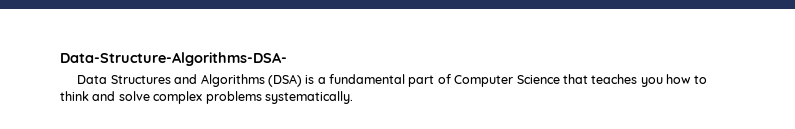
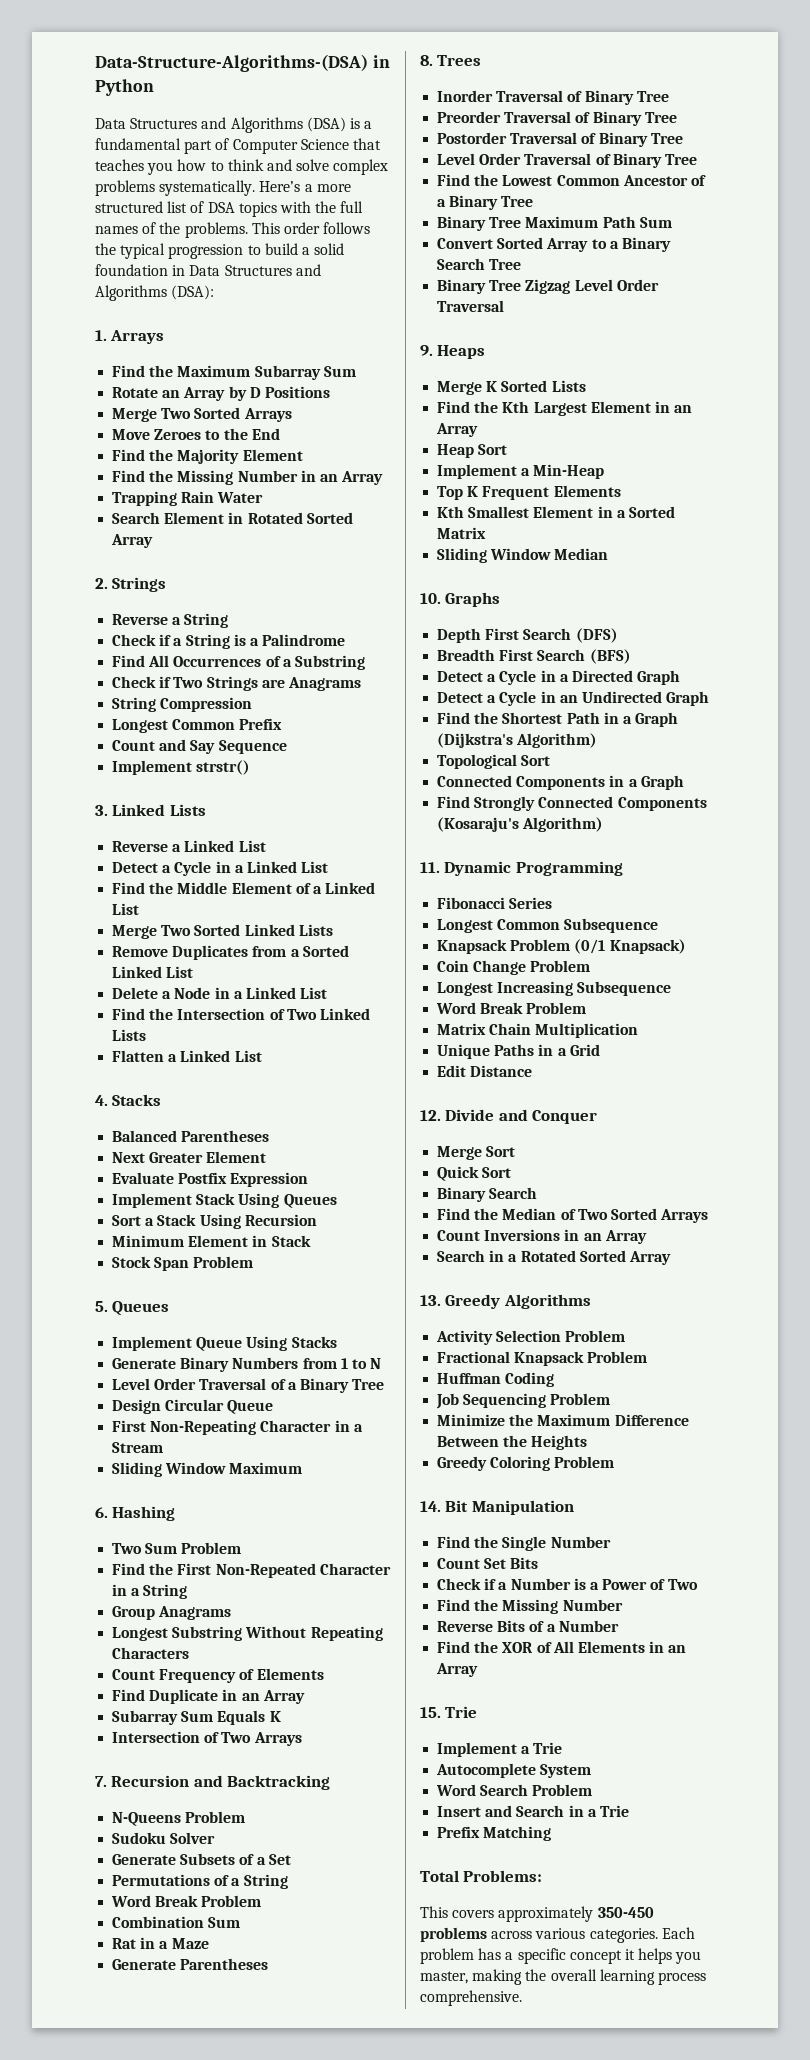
[60,52,287,66] Data-Structure-Algorithms-DSA- -> [95,54,390,72] [95,79,154,96] Data-Structure-Algorithms-(DSA) in Python
(353, 97) none -> [259,181,351,192] [95,201,364,217] [95,222,371,238] [95,243,345,259] [95,264,321,276] [95,285,215,301] [95,330,165,344] [112,365,356,380] [112,386,330,401] [112,407,292,422] [112,428,280,440] [112,449,303,464] [112,470,384,485] [112,491,264,506] [112,512,353,524] [111,534,154,548] [95,577,167,592] [112,613,229,628] [112,634,346,649] [112,655,365,670] [112,676,361,691] [112,697,253,712] [112,718,283,733] [112,739,287,754] [112,760,251,775] [95,804,206,816] [112,840,266,852] [112,861,329,876] [112,882,376,894] [112,903,140,915] [112,924,333,939] [112,945,349,960] [112,966,194,978] [112,987,328,999] [112,1008,370,1020] [112,1029,147,1041] [112,1050,262,1062] [95,1094,162,1106] [112,1130,270,1142] [112,1151,267,1163] [112,1172,309,1187] [112,1193,337,1208] [112,1214,317,1229] [112,1235,311,1247] [112,1256,254,1271] [95,1301,170,1316] [112,1336,337,1351] [112,1357,382,1372] [112,1378,385,1393] [112,1399,274,1414] [112,1420,363,1435] [112,1442,164,1453] [112,1462,303,1477] [95,1506,176,1521] [112,1542,242,1554] [112,1563,391,1578] [112,1584,188,1599] [112,1606,232,1620] [112,1626,383,1641] [112,1647,190,1659] [112,1668,324,1683] [112,1689,305,1704] [112,1710,281,1725] [112,1731,302,1746] [95,1775,331,1790] [112,1811,246,1826] [112,1832,216,1844] [112,1853,291,1865] [112,1874,288,1889] [111,1895,262,1907] [112,1916,241,1928] [112,1937,209,1949] [112,1958,269,1970] [420,55,482,66] [437,90,669,105] [437,111,677,126] [437,132,683,147] [437,153,697,168] [437,174,706,186] [437,195,534,210] [437,216,672,231] [437,237,671,252] [437,258,522,270] [437,279,659,294] [437,300,505,312] [420,345,486,359] [437,380,586,395] [437,401,693,416] [436,423,479,437] [437,444,508,458] [437,464,605,479] [437,485,621,500] [437,506,675,518] [437,527,487,539] [437,548,609,563] [420,592,501,607] [437,628,618,643] [437,649,631,664] [437,670,681,685] [437,691,710,706] [437,712,679,727] [437,733,598,748] [437,754,551,769] [437,775,684,790] [437,796,707,811] [437,817,604,832] [420,861,623,876] [437,897,553,909] [437,918,659,933] [437,939,686,954] [437,960,591,975] [437,981,672,996] [436,1002,587,1014] [437,1023,639,1038] [437,1044,600,1059] [437,1065,533,1077] [420,1109,598,1124] [437,1146,516,1160] [437,1166,512,1181] [437,1187,538,1202] [437,1208,709,1223] [437,1229,647,1244] [437,1250,671,1265] [420,1294,591,1309] [436,1330,626,1345] [437,1351,648,1366] [437,1372,555,1387] [436,1393,611,1409] [437,1414,689,1426] [437,1435,588,1450] [437,1456,615,1471] [420,1500,574,1515] [437,1536,611,1551] [437,1557,539,1569] [437,1578,698,1590] [437,1599,623,1614] [437,1620,619,1632] [437,1641,687,1653] [436,1663,479,1677] [420,1706,478,1718] [437,1742,563,1757] [436,1763,592,1778] [436,1784,593,1796] [437,1805,629,1817] [437,1826,552,1841] [420,1870,543,1882] [420,1906,654,1922] [420,1927,695,1943] [420,1948,702,1964] [420,1969,706,1985] [420,1990,522,2006] Here’s a more structured list of DSA topics with the full names of the problems. This order follows the typical progression to build a solid foundation in Data Structures and Algorithms (DSA): // 1. Arrays // Find the Maximum Subarray Sum // Rotate an Array by D Positions // Merge Two Sorted Arrays // Move Zeroes to the End // Find the Majority Element // Find the Missing Number in an Array // Trapping Rain Water // Search Element in Rotated Sorted Array // 2. Strings // Reverse a String // Check if a String is a Palindrome // Find All Occurrences of a Substring // Check if Two Strings are Anagrams // String Compression // Longest Common Prefix // Count and Say Sequence // Implement strstr() // 3. Linked Lists // Reverse a Linked List // Detect a Cycle in a Linked List // Find the Middle Element of a Linked List // Merge Two Sorted Linked Lists // Remove Duplicates from a Sorted Linked List // Delete a Node in a Linked List // Find the Intersection of Two Linked Lists // Flatten a Linked List // 4. Stacks // Balanced Parentheses // Next Greater Element // Evaluate Postfix Expression // Implement Stack Using Queues // Sort a Stack Using Recursion // Minimum Element in Stack // Stock Span Problem // 5. Queues // Implement Queue Using Stacks // Generate Binary Numbers from 1 to N // Level Order Traversal of a Binary Tree // Design Circular Queue // First Non-Repeating Character in a Stream // Sliding Window Maximum // 6. Hashing // Two Sum Problem // Find the First Non-Repeated Character in a String // Group Anagrams // Longest Substring Without Repeating Characters // Count Frequency of Elements // Find Duplicate in an Array // Subarray Sum Equals K // Intersection of Two Arrays // 7. Recursion and Backtracking // N-Queens Problem // Sudoku Solver // Generate Subsets of a Set // Permutations of a String // Word Break Problem // Combination Sum // Rat in a Maze // Generate Parentheses // 8. Trees // Inorder Traversal of Binary Tree // Preorder Traversal of Binary Tree // Postorder Traversal of Binary Tree // Level Order Traversal of Binary Tree // Find the Lowest Common Ancestor of a Binary Tree // Binary Tree Maximum Path Sum // Convert Sorted Array to a Binary Search Tree // Binary Tree Zigzag Level Order Traversal // 9. Heaps // Merge K Sorted Lists // Find the Kth Largest Element in an Array // Heap Sort // Implement a Min-Heap // Top K Frequent Elements // Kth Smallest Element in a Sorted Matrix // Sliding Window Median // 10. Graphs // Depth First Search (DFS) // Breadth First Search (BFS) // Detect a Cycle in a Directed Graph // Detect a Cycle in an Undirected Graph // Find the Shortest Path in a Graph (Dijkstra's Algorithm) // Topological Sort // Connected Components in a Graph // Find Strongly Connected Components (Kosaraju's Algorithm) // 11. Dynamic Programming // Fibonacci Series // Longest Common Subsequence // Knapsack Problem (0/1 Knapsack) // Coin Change Problem // Longest Increasing Subsequence // Word Break Problem // Matrix Chain Multiplication // Unique Paths in a Grid // Edit Distance // 12. Divide and Conquer // Merge Sort // Quick Sort // Binary Search // Find the Median of Two Sorted Arrays // Count Inversions in an Array // Search in a Rotated Sorted Array // 13. Greedy Algorithms // Activity Selection Problem // Fractional Knapsack Problem // Huffman Coding // Job Sequencing Problem // Minimize the Maximum Difference Between the Heights // Greedy Coloring Problem // 14. Bit Manipulation // Find the Single Number // Count Set Bits // Check if a Number is a Power of Two // Find the Missing Number // Reverse Bits of a Number // Find the XOR of All Elements in an Array // 15. Trie // Implement a Trie // Autocomplete System // Word Search Problem // Insert and Search in a Trie // Prefix Matching // Total Problems: // This covers approximately 350-450 problems across various categories. Each problem has a specific concept it helps you master, making the overall learning process comprehensive.

